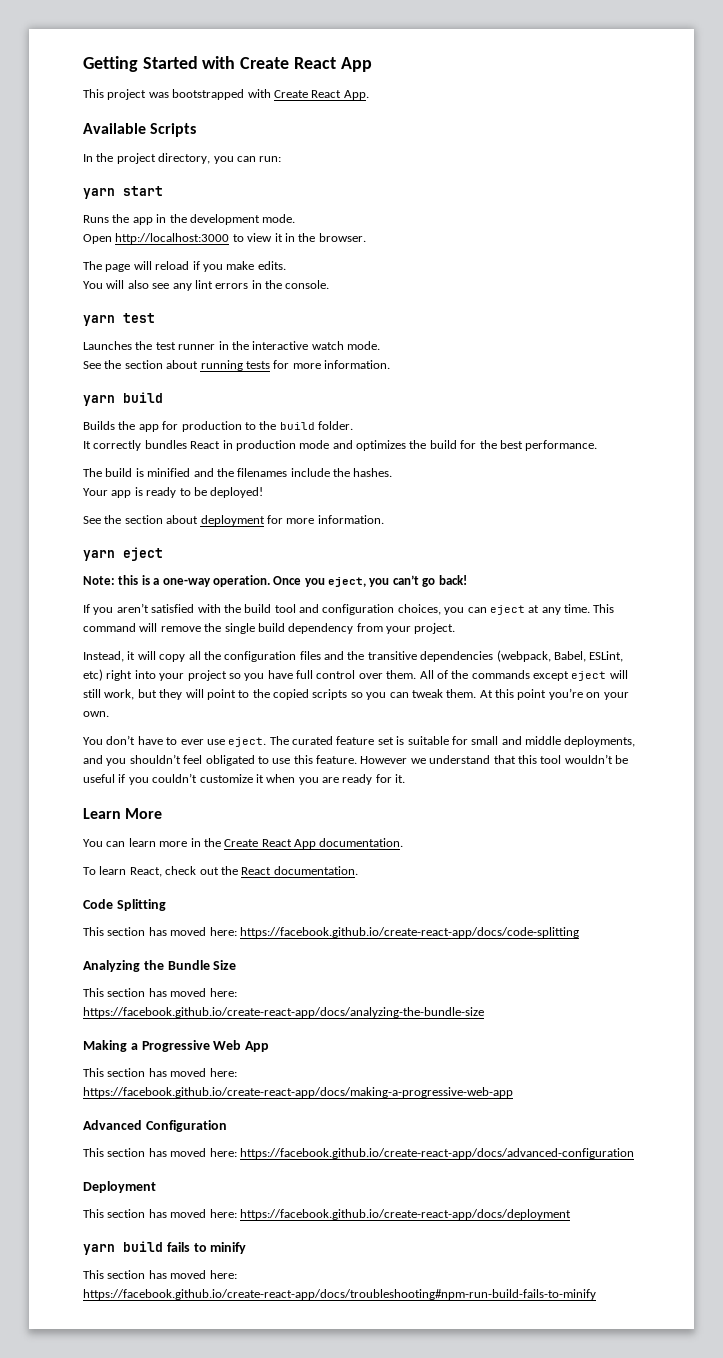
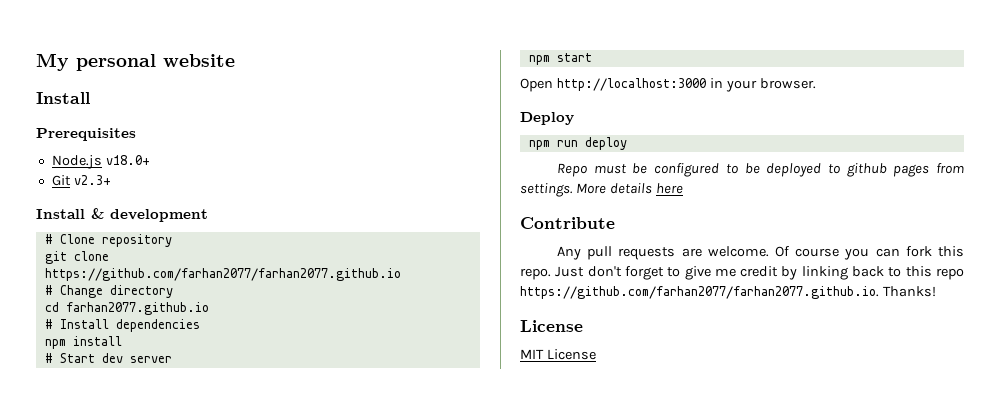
[83,56,372,72] [83,89,369,100] [83,123,197,137] [83,153,282,164] [83,186,163,199] [83,214,296,225] [83,233,366,244] [83,261,286,272] [83,280,330,291] [83,313,155,326] [83,341,380,350] [83,360,390,371] [83,392,163,406] [83,421,353,432] [83,440,598,451] [83,468,393,477] [83,487,264,498] [83,515,384,526] [83,547,163,561] [83,575,467,587] [83,603,615,615] [83,623,456,634] [83,650,624,662] [83,669,628,681] [83,688,629,700] [83,711,109,717] [83,735,636,747] [83,754,628,766] [83,773,406,785] [83,808,163,819] [83,838,404,849] [83,866,358,877] [83,899,166,911] [83,927,579,938] [83,960,237,972] [83,988,237,997] [83,1007,484,1018] [83,1040,270,1052] [83,1068,237,1077] [83,1087,513,1098] [83,1120,227,1132] [83,1148,634,1159] [83,1181,156,1193] [83,1209,571,1220] [83,1241,247,1255] [83,1270,237,1279] [83,1289,596,1300] Getting Started with Create React App // This project was bootstrapped with Create React App. // Available Scripts // In the project directory, you can run: // yarn start // Runs the app in the development mode. // Open http://localhost:3000 to view it in the browser. // The page will reload if you make edits. // You will also see any lint errors in the console. // yarn test // Launches the test runner in the interactive watch mode. // See the section about running tests for more information. // yarn build // Builds the app for production to the build folder. // It correctly bundles React in production mode and optimizes the build for the best performance. // The build is minified and the filenames include the hashes. // Your app is ready to be deployed! // See the section about deployment for more information. // yarn eject // Note: this is a one-way operation. Once you eject, you can’t go back! // If you aren’t satisfied with the build tool and configuration choices, you can eject at any time. This command will remove the single build dependency from your project. // Instead, it will copy all the configuration files and the transitive dependencies (webpack, Babel, ESLint, etc) right into your project so you have full control over them. All of the commands except eject will still work, but they will point to the copied scripts so you can tweak them. At this point you’re on your own. // You don’t have to ever use eject. The curated feature set is suitable for small and middle deployments, and you shouldn’t feel obligated to use this feature. However we understand that this tool wouldn’t be useful if you couldn’t customize it when you are ready for it. // Learn More // You can learn more in the Create React App documentation. // To learn React, check out the React documentation. // Code Splitting // This section has moved here: https://facebook.github.io/create-react-app/docs/code-splitting // Analyzing the Bundle Size // This section has moved here: https://facebook.github.io/create-react-app/docs/analyzing-the-bundle-size // Making a Progressive Web App // This section has moved here: https://facebook.github.io/create-react-app/docs/making-a-progressive-web-app // Advanced Configuration // This section has moved here: https://facebook.github.io/create-react-app/docs/advanced-configuration // Deployment // This section has moved here: https://facebook.github.io/create-react-app/docs/deployment // yarn build fails to minify // This section has moved here: https://facebook.github.io/create-react-app/docs/troubleshooting#npm-run-build-fails-to-minify -> [36,53,235,71] [36,92,90,104] [36,128,136,141] [51,155,150,169] [51,175,111,186] [36,208,208,222] [44,234,172,247] [44,251,109,264] [44,268,401,281] [44,285,173,298] [44,302,209,315] [44,319,200,332] [44,336,122,349] [44,353,172,363] [528,53,592,65] [520,78,816,92] [520,112,574,125] [528,137,627,150] [557,163,965,177] [520,183,683,197] [520,217,615,229] [557,246,965,260] [520,266,965,280] [520,286,936,299] [520,320,583,332] [520,349,596,360] My personal website // Install // Prerequisites // Node.js v18.0+ // Git v2.3+ // Install & development // # Clone repository // git clone https://github.com/farhan2077/farhan2077.github.io // # Change directory // cd farhan2077.github.io // # Install dependencies // npm install // # Start dev server // npm start // Open http://localhost:3000 in your browser. // Deploy // npm run deploy // Repo must be configured to be deployed to github pages from settings. More details here // Contribute // Any pull requests are welcome. Of course you can fork this repo. Just don't forget to give me credit by linking back to this repo https://github.com/farhan2077/farhan2077.github.io. Thanks! // License // MIT License

